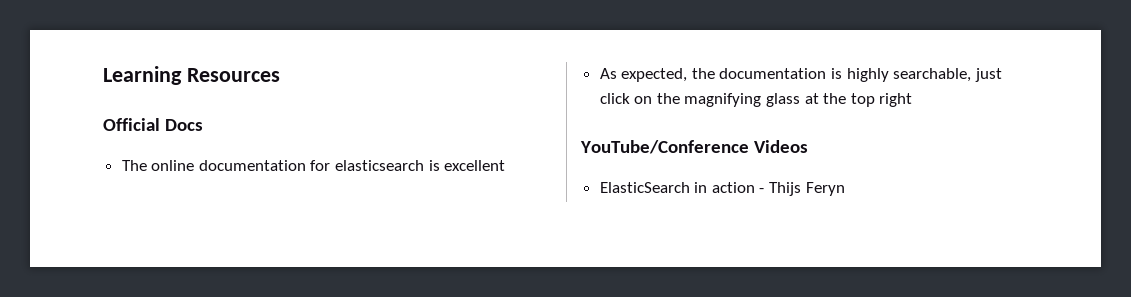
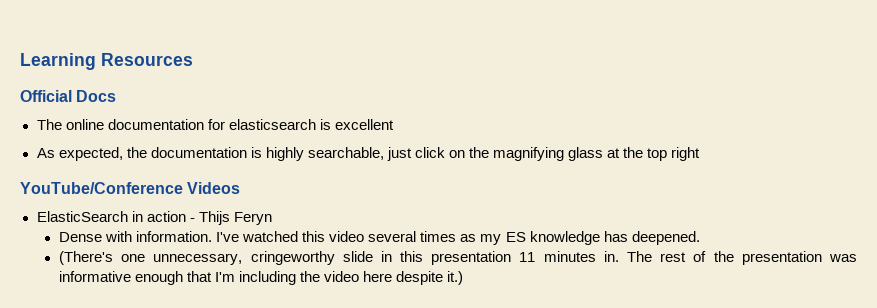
(845, 189) none -> [58,231,700,245] [58,251,858,265] [58,271,464,285] // Dense with information. I've watched this video several times as my ES knowledge has deepened. // (There's one unnecessary, cringeworthy slide in this presentation 11 minutes in. The rest of the presentation was informative enough that I'm including the video here despite it.)

